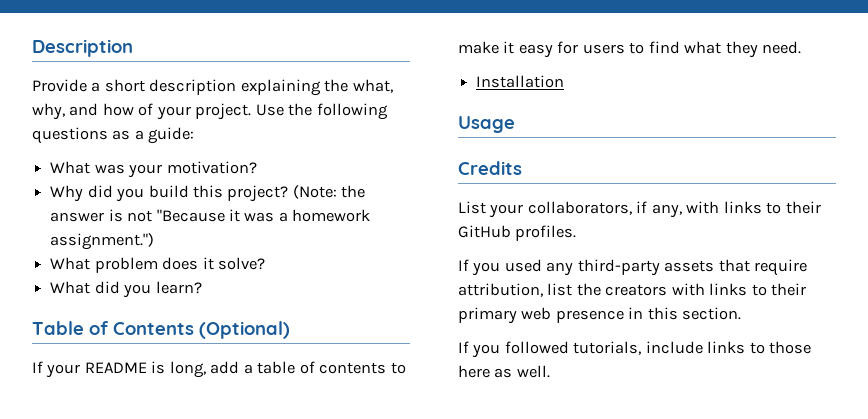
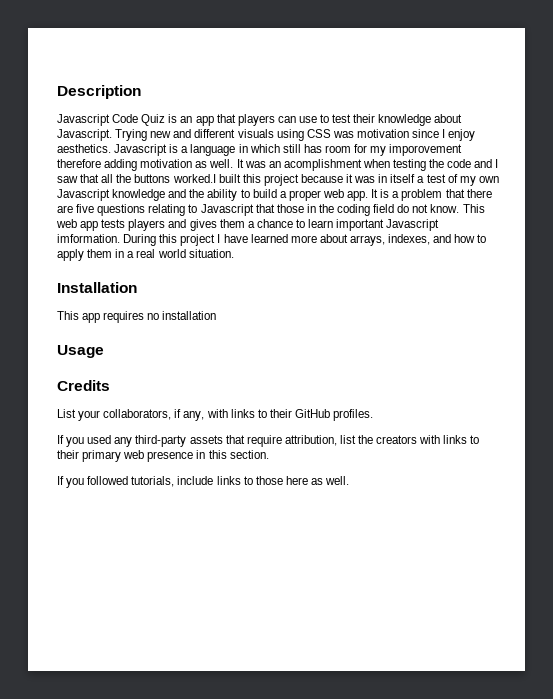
[32,79,393,96] [32,103,388,120] [32,127,195,144] [50,161,257,178] [50,185,366,202] [50,209,371,222] [50,233,155,250] [50,257,265,273] [50,281,202,298] [32,321,290,339] [32,361,406,378] [458,41,802,58] [476,75,565,88] Provide a short description explaining the what, why, and how of your project. Use the following questions as a guide: // What was your motivation? // Why did you build this project? (Note: the answer is not "Because it was a homework assignment.") // What problem does it solve? // What did you learn? // Table of Contents (Optional) // If your README is long, add a table of contents to make it easy for users to find what they need. // Installation -> [57,114,463,126] [57,129,476,141] [57,144,463,156] [57,159,499,171] [57,174,499,186] [57,189,492,201] [57,204,485,216] [56,219,440,231] [57,234,487,246] [57,249,234,261] [57,282,137,293] [57,311,217,323] Javascript Code Quiz is an app that players can use to test their knowledge about Javascript. Trying new and different visuals using CSS was motivation since I enjoy aesthetics. Javascript is a language in which still has room for my imporovement therefore adding motivation as well. It was an acomplishment when testing the code and I saw that all the buttons worked.I built this project because it was in itself a test of my own Javascript knowledge and the ability to build a proper web app. It is a problem that there are five questions relating to Javascript that those in the coding field do not know. This web app tests players and gives them a chance to learn important Javascript imformation. During this project I have learned more about arrays, indexes, and how to apply them in a real world situation. // Installation // This app requires no installation

